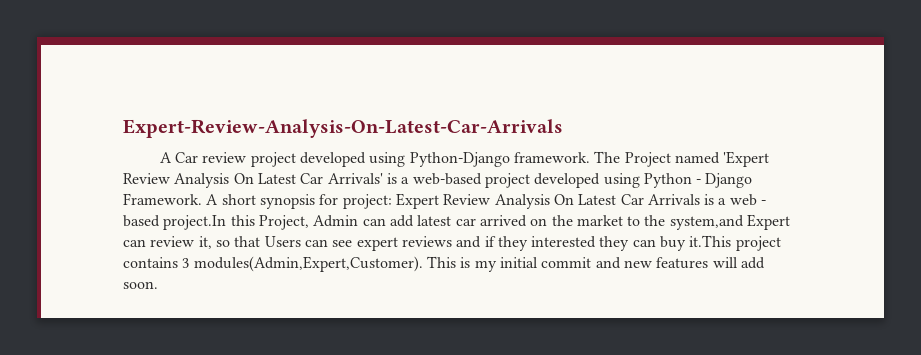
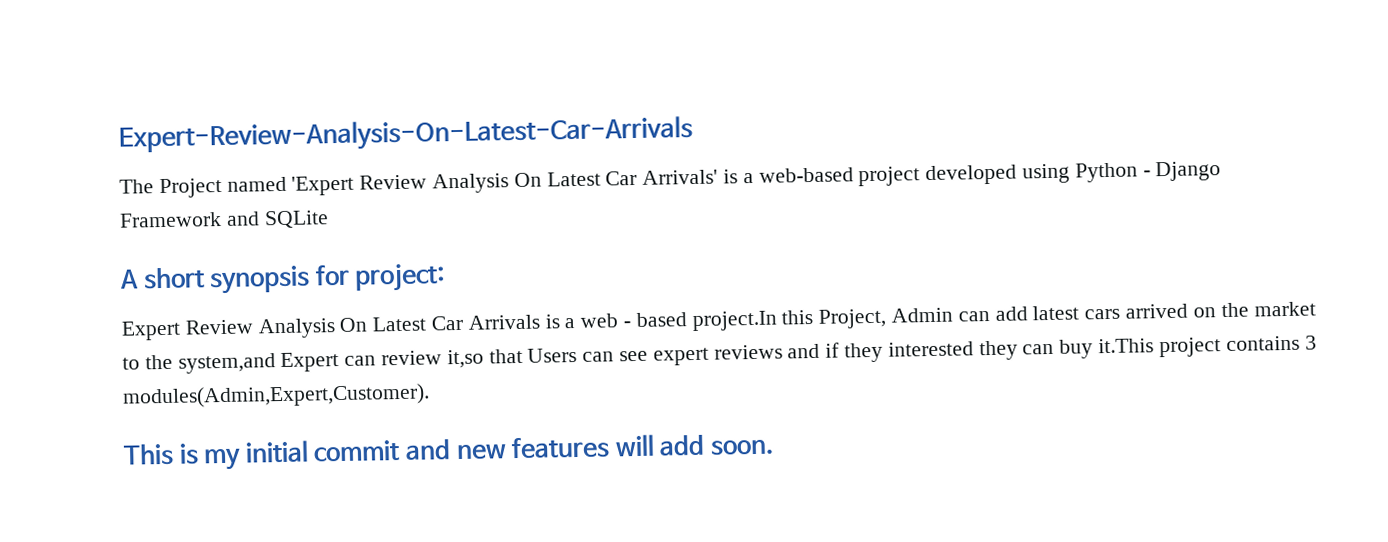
[159,152,590,167] A Car review project developed using Python-Django framework. -> (693, 135) none
[123,193,202,205] Framework. -> [119,210,329,229] Framework and SQLite //
(392, 201) none -> (446, 277) //
[455,218,476,226] car -> [1084,308,1121,320] cars
[198,236,230,249] it, so -> [446,349,484,369] it,so
(423, 264) none -> (430, 396) //

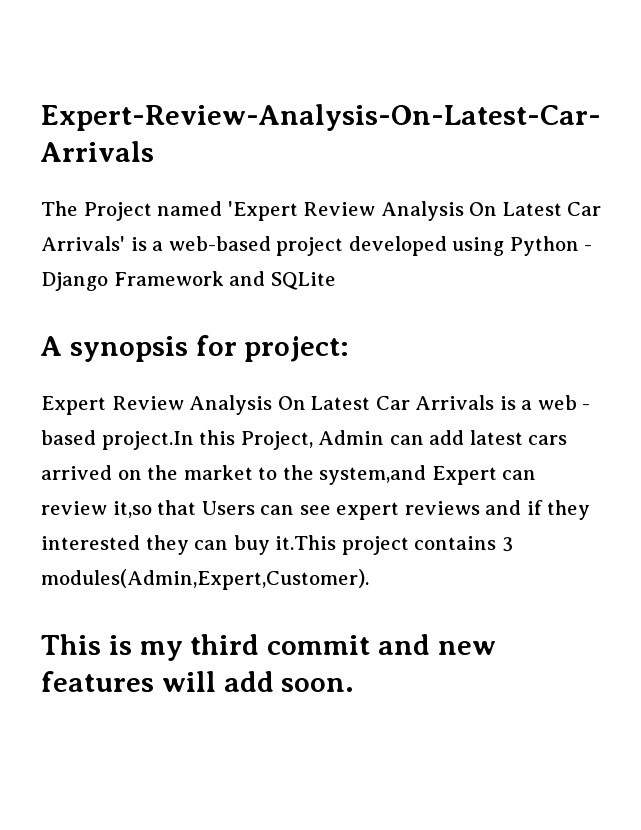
[142,267,205,290] short -> (62, 346) none
[244,440,309,463] initial -> [190,634,260,655] third

